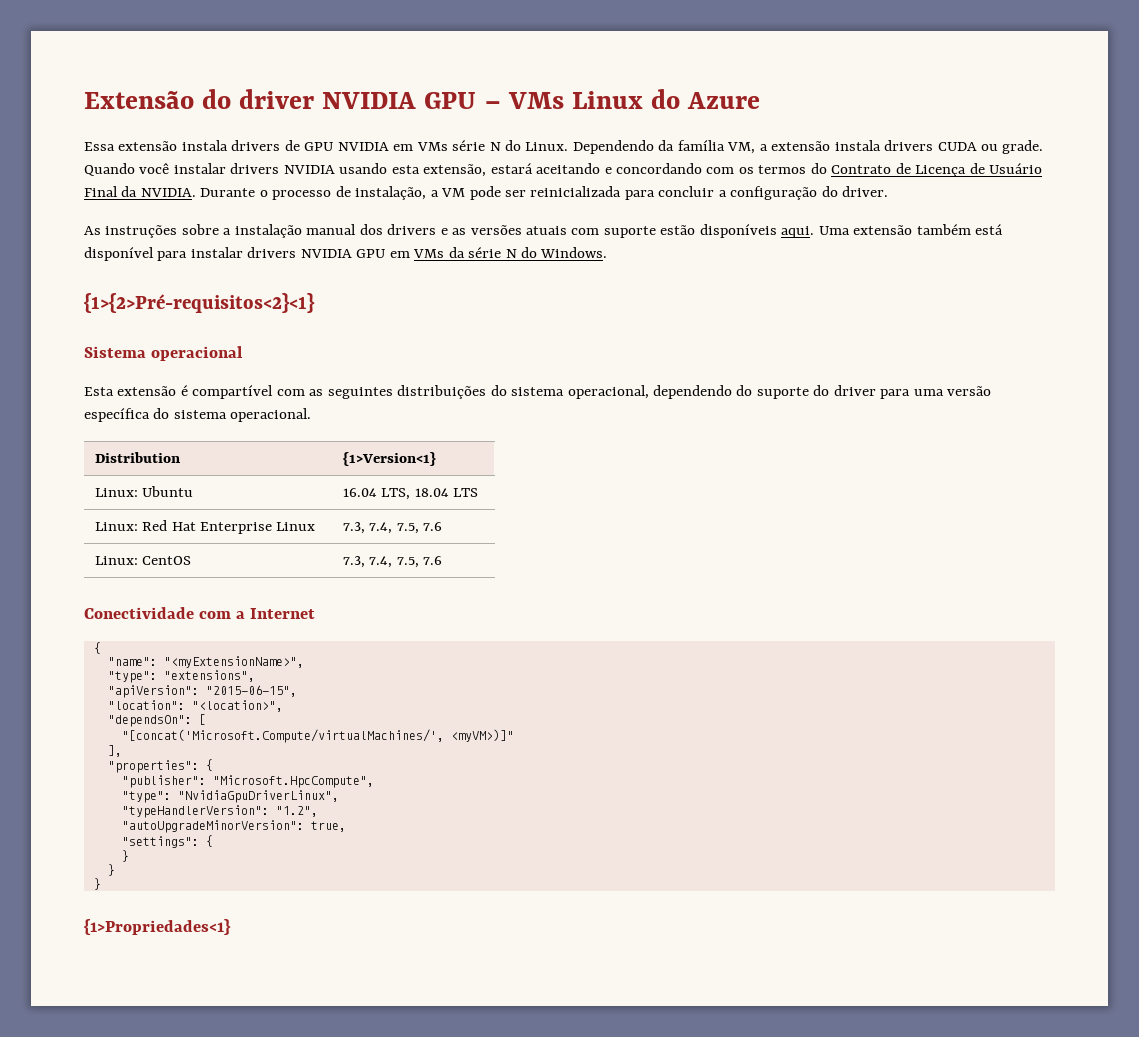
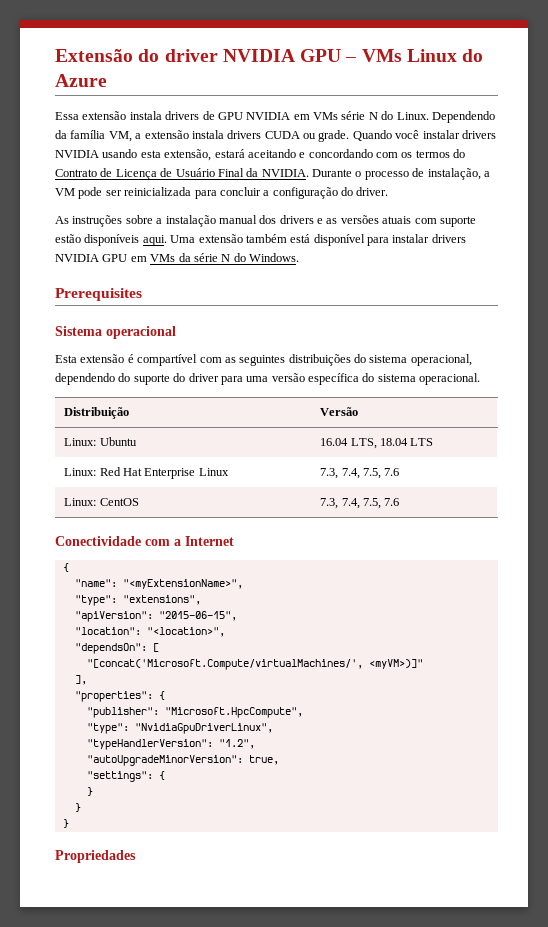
[84,293,315,313] {1>{2>Pré-requisitos<2}<1} -> [55,288,142,301] Prerequisites
[94,452,180,463] [342,452,436,466] Distribution | {1>Version<1} -> [64,407,130,419] [320,407,359,416] Distribuição | Versão
[84,919,231,935] {1>Propriedades<1} -> [55,850,136,863] Propriedades

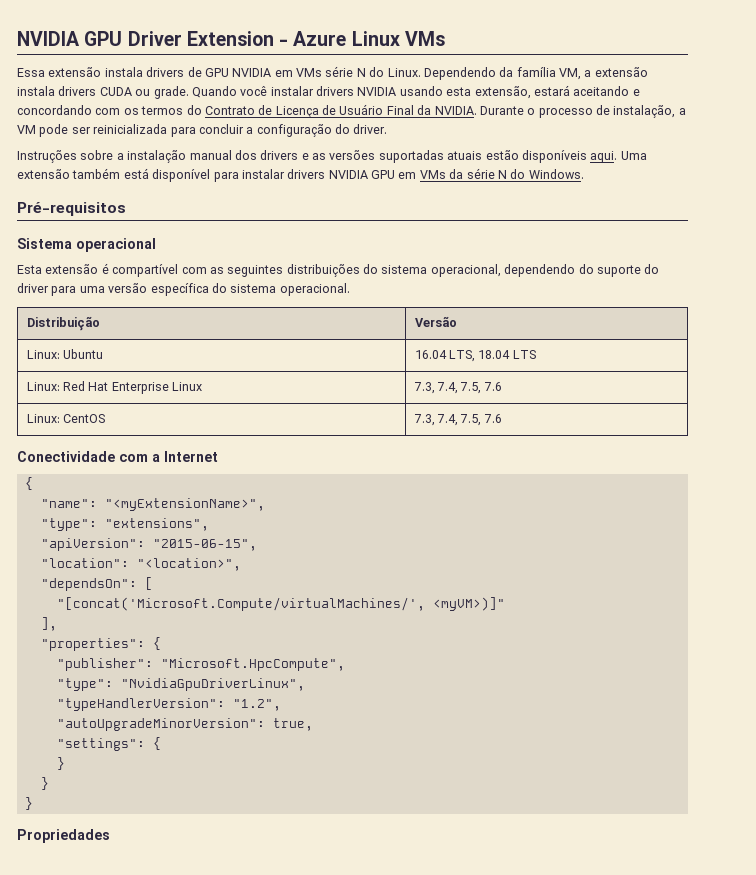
[55,49,484,62] [55,74,107,87] Extensão do driver NVIDIA GPU – VMs Linux do Azure -> [17,31,445,46] NVIDIA GPU Driver Extension - Azure Linux VMs
[55,215,123,227] As instruções -> [17,150,77,163] Instruções
[382,216,476,227] atuais com suporte -> [378,150,483,163] suportadas atuais
[55,288,142,301] Prerequisites -> [17,202,126,216] Pré-requisitos

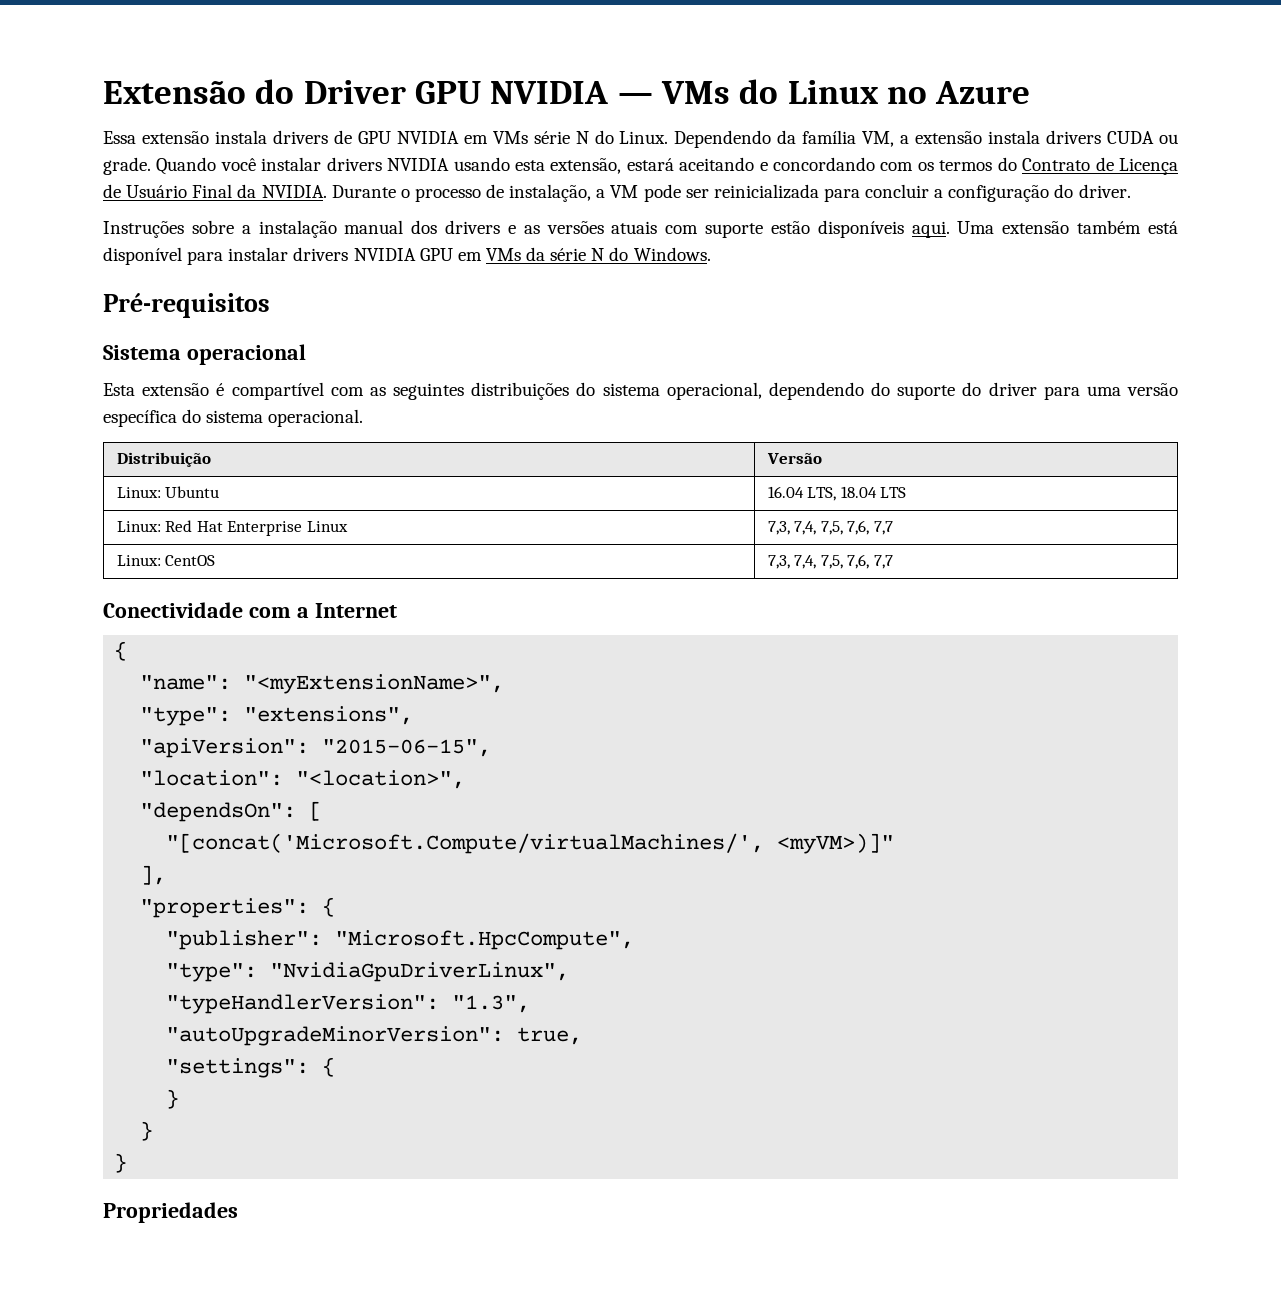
[17,31,289,46] NVIDIA GPU Driver Extension - -> [103,79,927,104] Extensão do Driver GPU NVIDIA — VMs do Linux no
[351,31,445,46] Linux VMs -> (1031, 92) none
[378,150,483,163] suportadas atuais -> [611,221,764,238] atuais com suporte
[413,382,502,394] [26,414,106,423] [413,414,502,426] 7.3, 7.4, 7.5, 7.6 // Linux: CentOS | 7.3, 7.4, 7.5, 7.6 -> [767,520,893,535] [116,555,216,566] [767,554,893,569] 7,3, 7,4, 7,5, 7,6, 7,7 // Linux: CentOS | 7,3, 7,4, 7,5, 7,6, 7,7
[232,699,281,711] "1.2", -> [452,995,531,1013] "1.3",

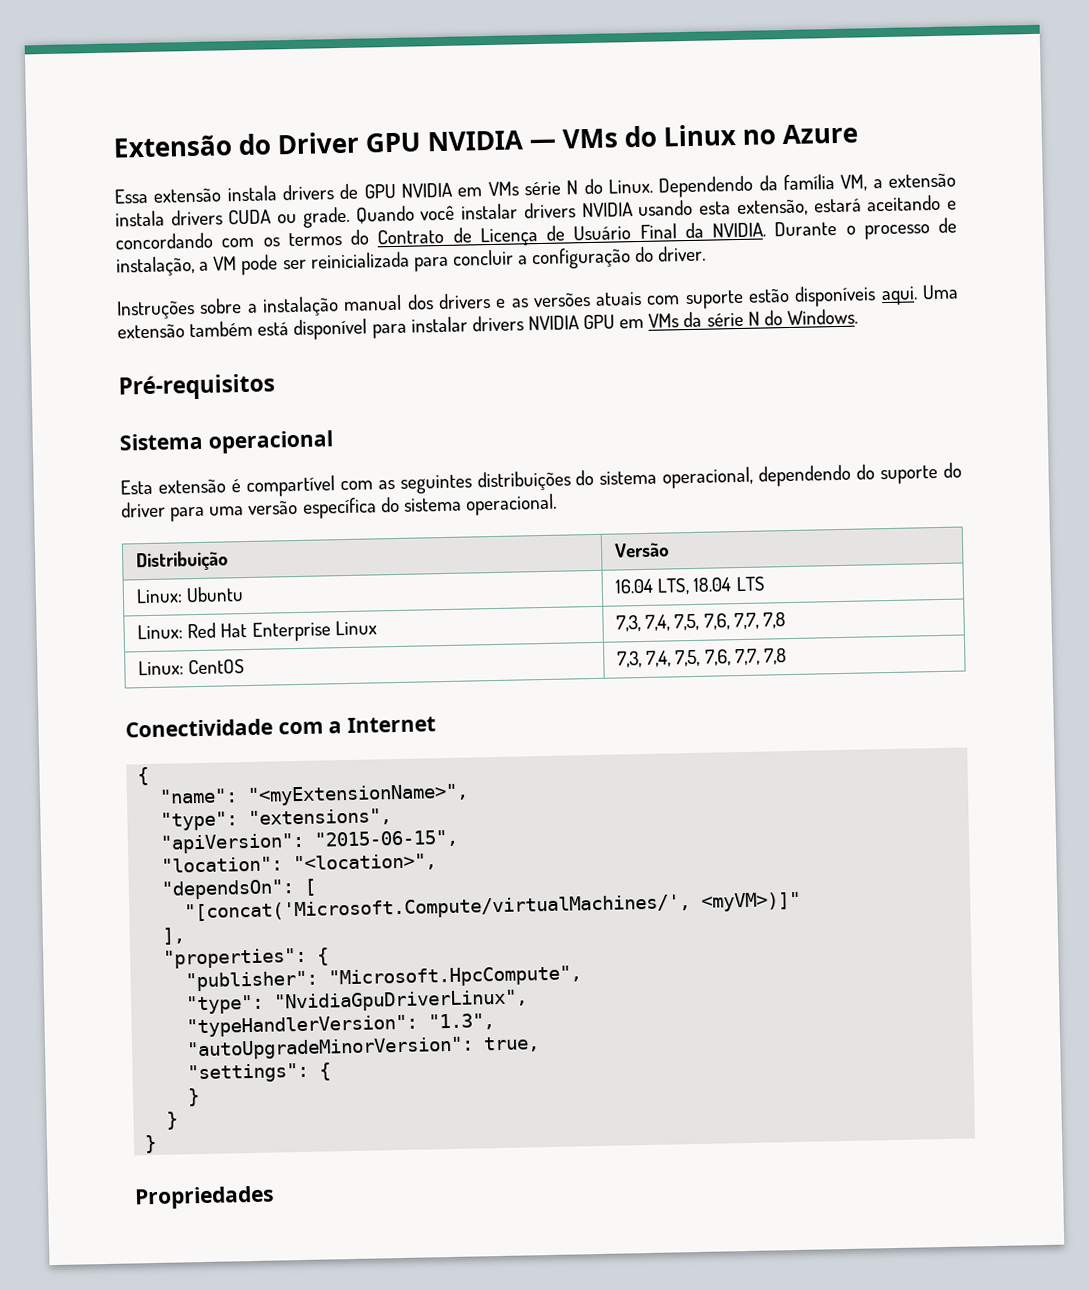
[873,521,893,535] 7,7 -> [733,612,786,630] 7,7, 7,8
[873,555,893,569] 7,7 -> [734,648,787,666] 7,7, 7,8

